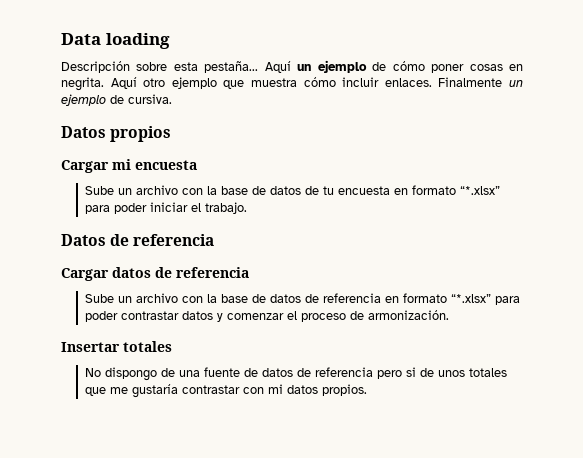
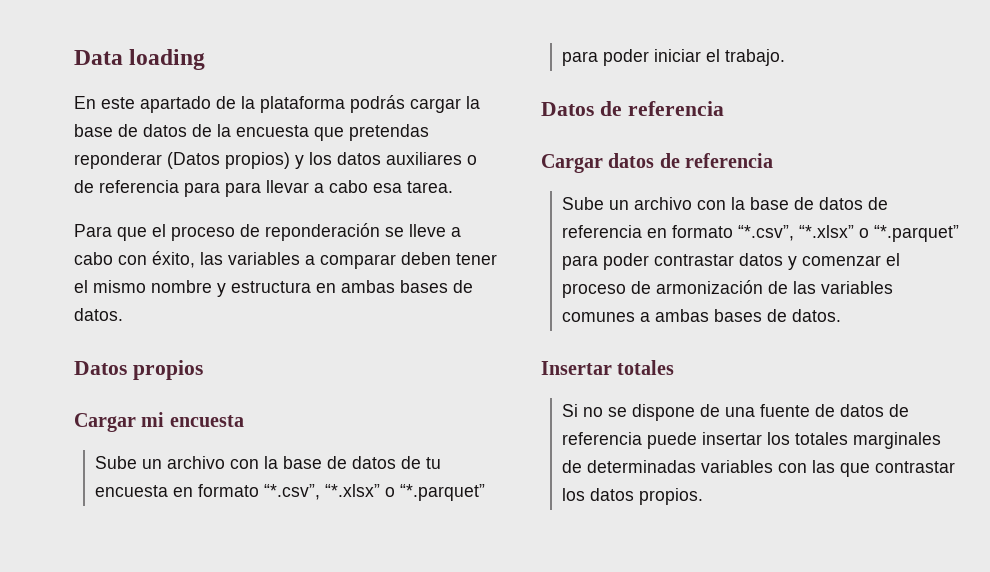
[61,60,523,73] [61,77,523,91] [61,94,172,106] Descripción sobre esta pestaña... Aquí un ejemplo de cómo poner cosas en negrita. Aquí otro ejemplo que muestra cómo incluir enlaces. Finalmente un ejemplo de cursiva. -> [74,95,480,113] [74,124,429,141] [74,152,477,169] [74,180,453,197] [74,223,461,241] [74,251,497,269] [74,280,473,297] [74,308,123,321] En este apartado de la plataforma podrás cargar la base de datos de la encuesta que pretendas reponderar (Datos propios) y los datos auxiliares o de referencia para para llevar a cabo esa tarea. // Para que el proceso de reponderación se lleve a cabo con éxito, las variables a comparar deben tener el mismo nombre y estructura en ambas bases de datos.
[460,186,501,195] “*.xlsx” -> [264,484,486,501] “*.csv”, “*.xlsx” o “*.parquet”
[451,294,492,303] “*.xlsx” -> [738,225,960,242] “*.csv”, “*.xlsx” o “*.parquet”
[368,310,450,320] [61,341,172,352] [85,367,158,381] armonización. // Insertar totales // No dispongo -> [656,280,894,294] [562,309,842,322] [541,360,675,375] [562,404,696,421] armonización de las variables comunes a ambas bases de datos. // Insertar totales // Si no se dispone
[377,367,508,379] [85,384,284,398] pero si de unos totales que me gustaría contrastar con mi -> [647,432,942,449] [562,460,956,477] [562,488,586,501] puede insertar los totales marginales de determinadas variables con las que contrastar los

